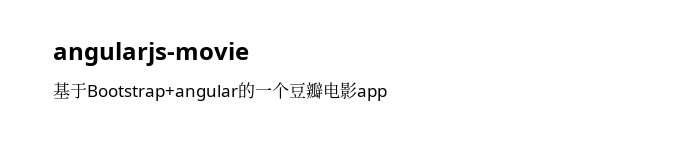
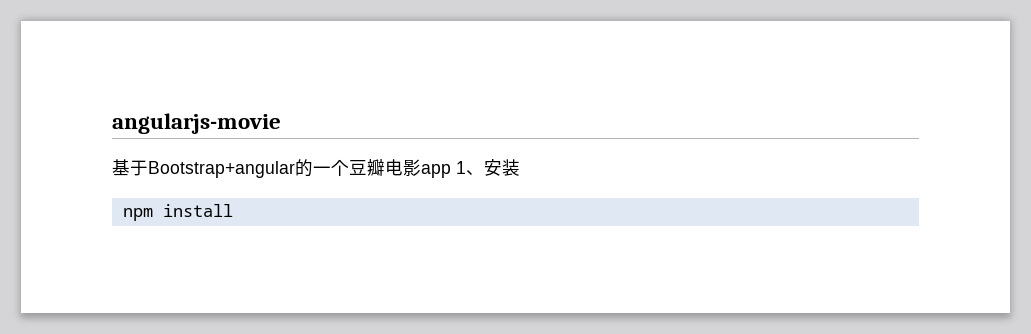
(387, 94) none -> [456,159,520,176] [122,204,233,221] 1、安装 // npm install

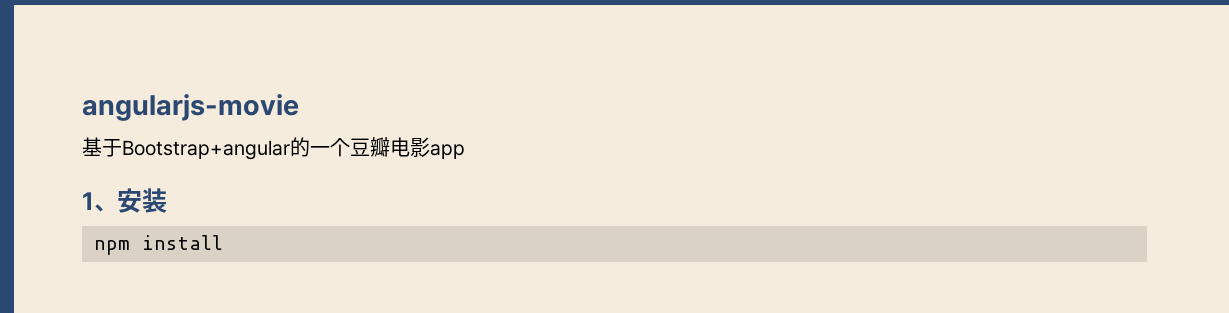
(451, 171) none -> (465, 151) //

